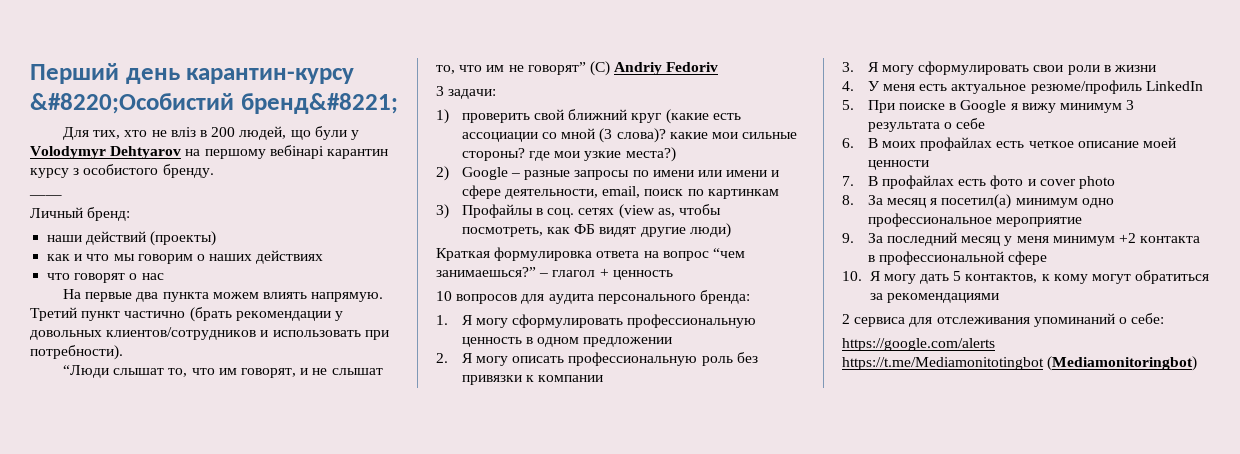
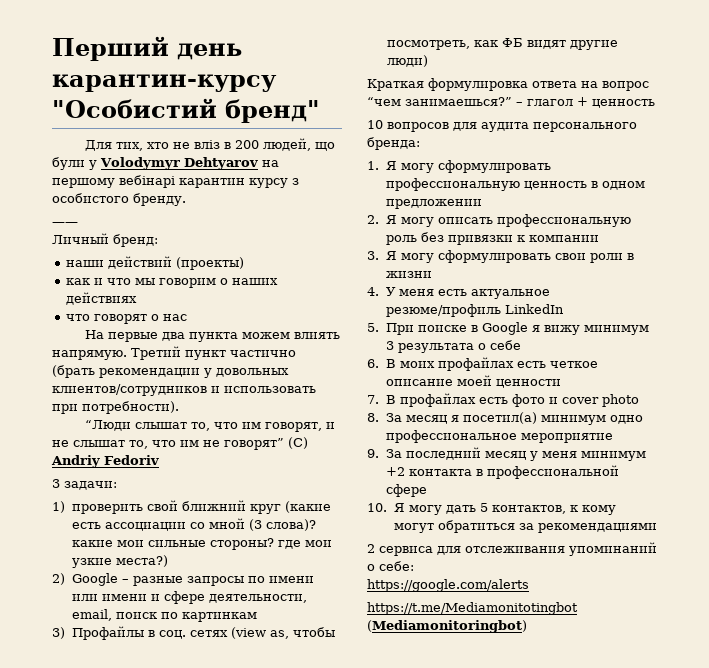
[30,93,398,114] &#8220;Особистий бренд&#8221; -> [52,98,320,123] "Особистий бренд"

